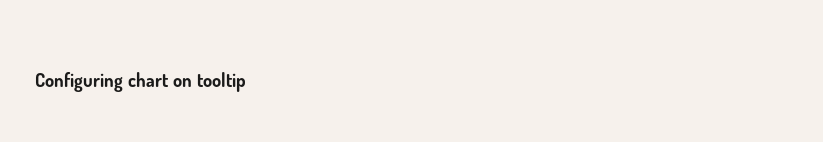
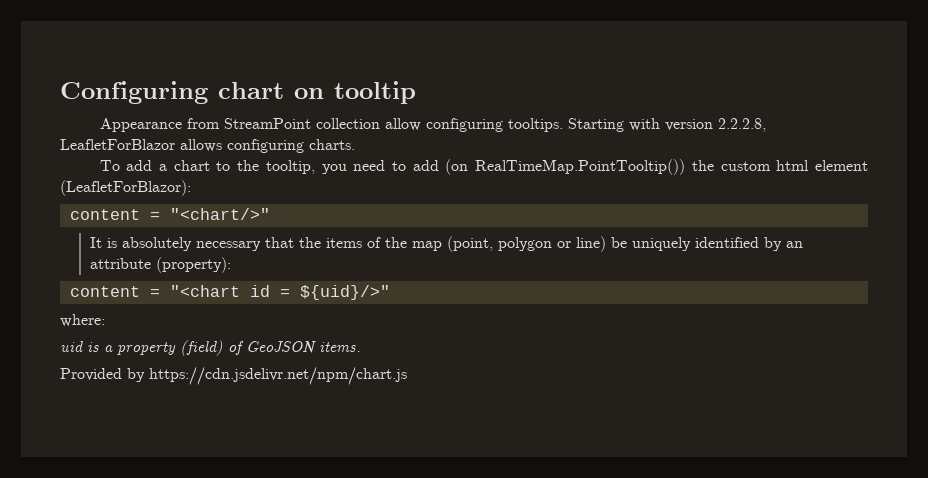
(246, 82) none -> [99,118,766,132] [60,139,355,153] [99,159,868,175] [60,180,191,196] [69,208,270,220] [89,236,803,252] [89,257,231,273] [69,285,390,300] [60,314,105,327] [60,340,361,356] [60,367,407,385] // Appearance from StreamPoint collection allow configuring tooltips. Starting with version 2.2.2.8, LeafletForBlazor allows configuring charts. // To add a chart to the tooltip, you need to add (on RealTimeMap.PointTooltip()) the custom html element (LeafletForBlazor): // content = "<chart/>" // It is absolutely necessary that the items of the map (point, polygon or line) be uniquely identified by an attribute (property): // content = "<chart id = ${uid}/>" // where: // uid is a property (field) of GeoJSON items. // Provided by https://cdn.jsdelivr.net/npm/chart.js

